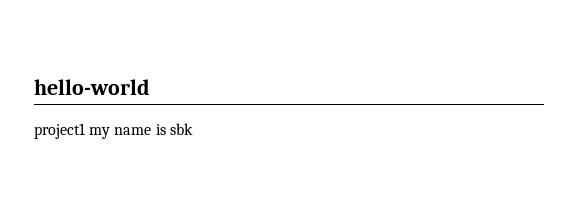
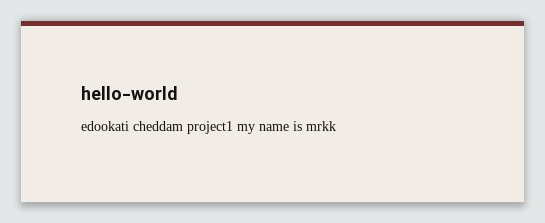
(150, 87) none -> [81,121,183,131] edookati cheddam
[169,123,193,135] sbk -> [306,121,336,131] mrkk

